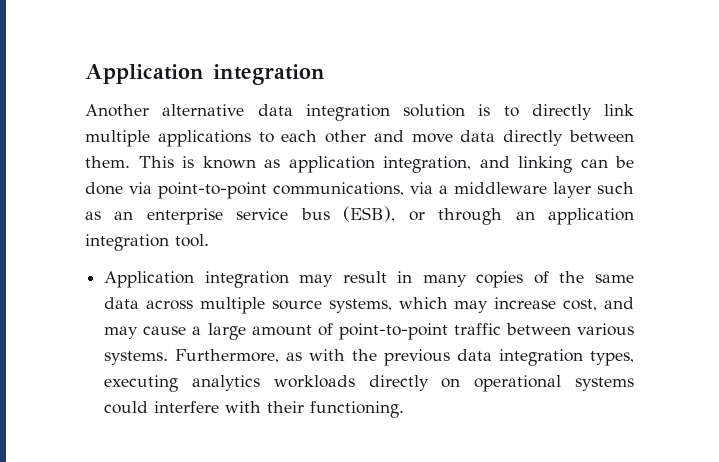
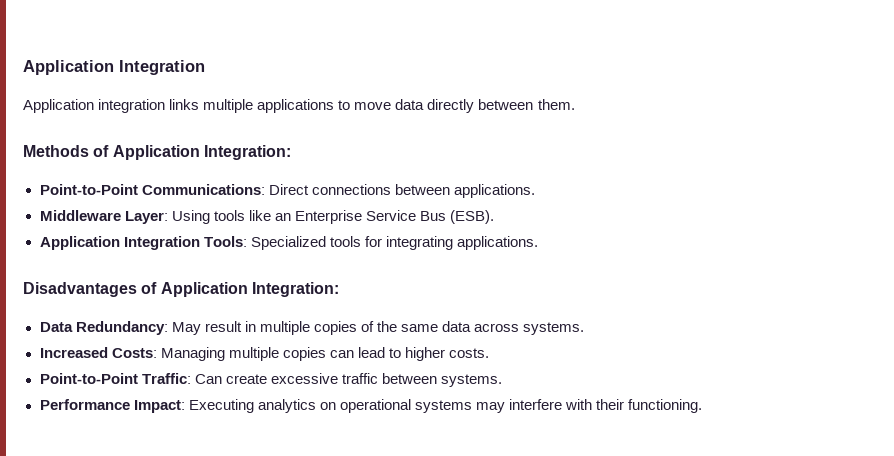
[85,64,325,85] [85,104,634,121] [85,130,404,147] Application integration // Another alternative data integration solution is to directly link multiple applications to each other and -> [23,60,205,75] [23,99,351,113] Application Integration // Application integration links multiple applications to
[138,156,634,173] [85,182,634,199] [85,206,634,225] [85,234,209,251] [104,271,334,288] This is known as application integration, and linking can be done via point-to-point communications, via a middleware layer such as an enterprise service bus (ESB), or through an application integration tool. // Application integration may -> [23,145,291,160] [39,184,535,198] [39,210,494,224] [39,236,538,250] [23,282,339,297] [39,321,201,335] // Methods of Application Integration: // Point-to-Point Communications: Direct connections between applications. // Middleware Layer: Using tools like an Enterprise Service Bus (ESB). // Application Integration Tools: Specialized tools for integrating applications. // Disadvantages of Application Integration: // Data Redundancy: May
[422,274,467,287] many -> [259,321,310,335] multiple
[199,297,634,314] [104,323,448,340] multiple source systems, which may increase cost, and may cause a large amount of point-to-point -> [523,322,585,335] [39,347,489,361] [39,373,338,384] systems. // Increased Costs: Managing multiple copies can lead to higher costs. // Point-to-Point Traffic: Can create excessive
[577,323,634,336] [104,349,634,366] [104,375,429,392] various systems. Furthermore, as with the previous data integration types, executing analytics workloads directly -> [440,374,502,387] [39,399,316,413] systems. // Performance Impact: Executing analytics
[104,401,149,414] could -> [475,402,505,413] may

